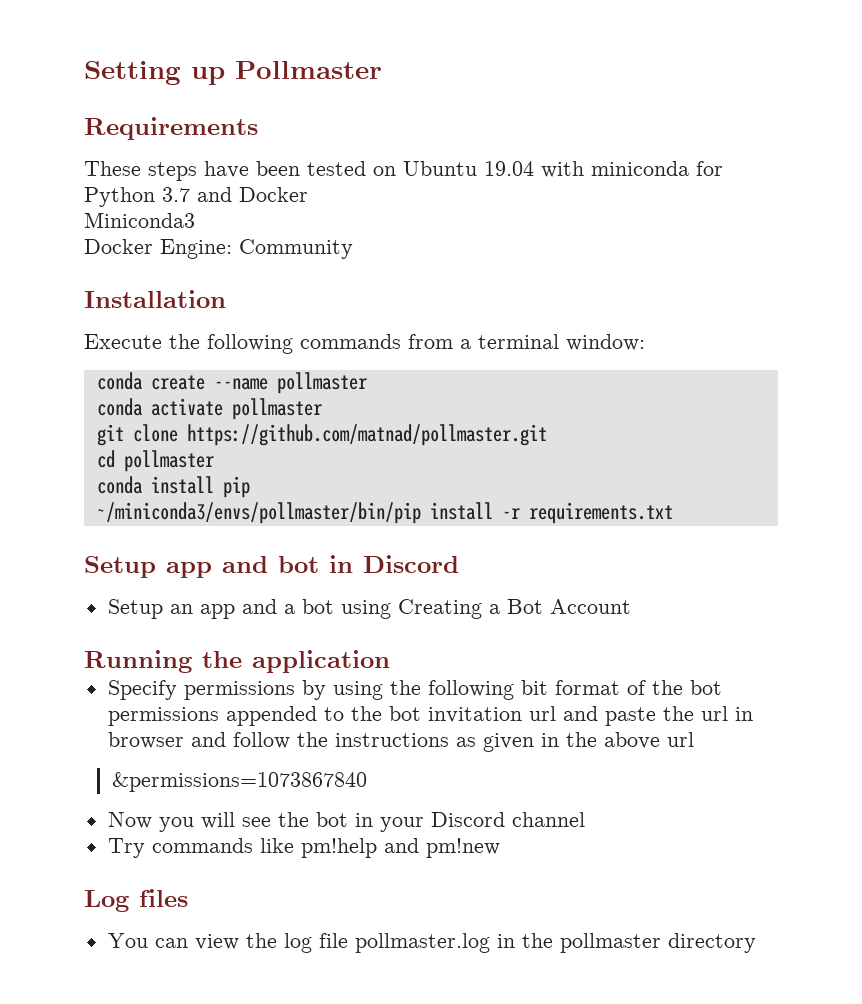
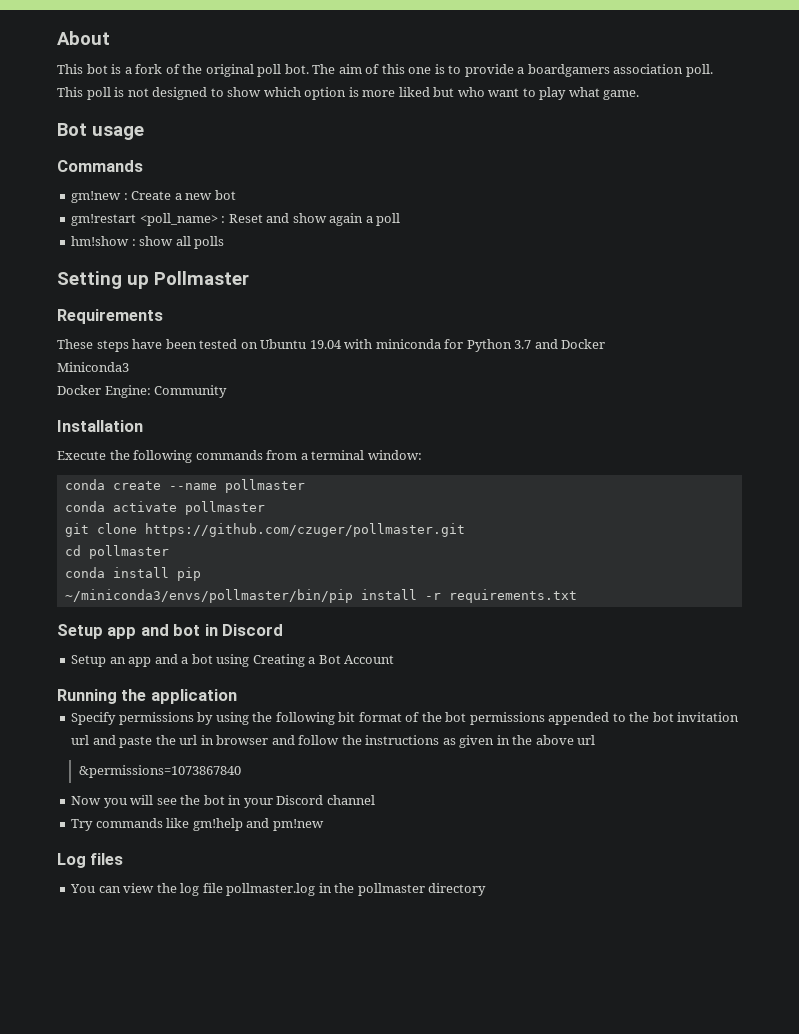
(84, 73) none -> [57,31,110,45] [57,64,713,77] [57,87,640,100] [57,123,144,140] [57,160,143,172] [71,190,236,203] [71,213,401,226] [71,236,225,249] About // This bot is a fork of the original poll bot. The aim of this one is to provide a boardgamers association poll. This poll is not designed to show which option is more liked but who want to play what game. // Bot usage // Commands // gm!new : Create a new bot // gm!restart <poll_name> : Reset and show again a poll // hm!show : show all polls //
[186,424,547,446] https://github.com/matnad/pollmaster.git -> [144,523,465,537] https://github.com/czuger/pollmaster.git
[300,838,377,858] pm!help -> [192,818,243,831] gm!help

